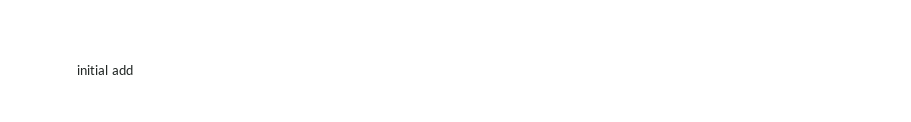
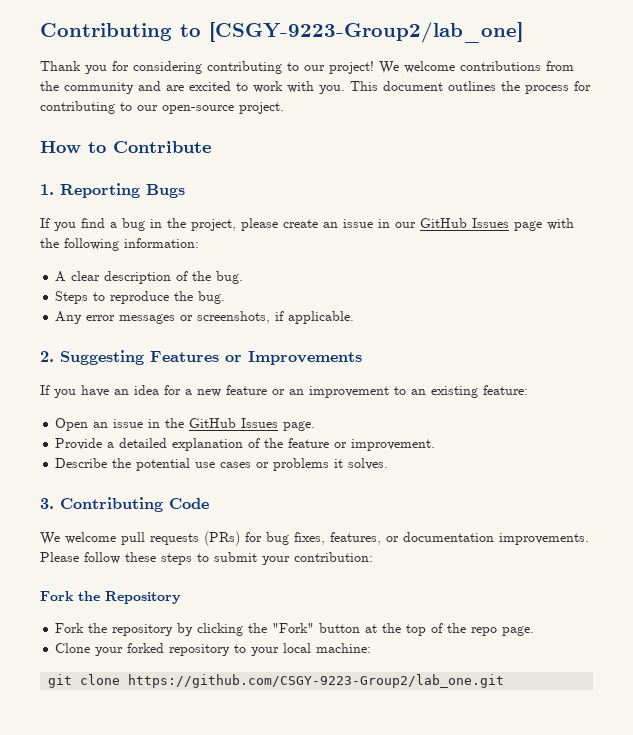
[77,65,133,75] initial add -> [40,22,523,43] [40,61,574,74] [40,81,591,94] [40,101,284,114] [40,141,211,153] [40,183,185,198] [40,218,574,231] [40,238,199,251] [55,271,244,284] [55,291,226,304] [55,311,355,324] [40,350,362,365] [40,385,528,398] [55,418,316,431] [55,438,436,451] [55,458,389,471] [40,497,209,512] [40,531,589,546] [40,552,373,565] [40,591,181,604] [55,623,535,636] [55,643,372,656] [48,674,505,688] Contributing to [CSGY-9223-Group2/lab_one] // Thank you for considering contributing to our project! We welcome contributions from the community and are excited to work with you. This document outlines the process for contributing to our open-source project. // How to Contribute // 1. Reporting Bugs // If you find a bug in the project, please create an issue in our GitHub Issues page with the following information: // A clear description of the bug. // Steps to reproduce the bug. // Any error messages or screenshots, if applicable. // 2. Suggesting Features or Improvements // If you have an idea for a new feature or an improvement to an existing feature: // Open an issue in the GitHub Issues page. // Provide a detailed explanation of the feature or improvement. // Describe the potential use cases or problems it solves. // 3. Contributing Code // We welcome pull requests (PRs) for bug fixes, features, or documentation improvements. Please follow these steps to submit your contribution: // Fork the Repository // Fork the repository by clicking the "Fork" button at the top of the repo page. // Clone your forked repository to your local machine: // git clone https://github.com/CSGY-9223-Group2/lab_one.git

